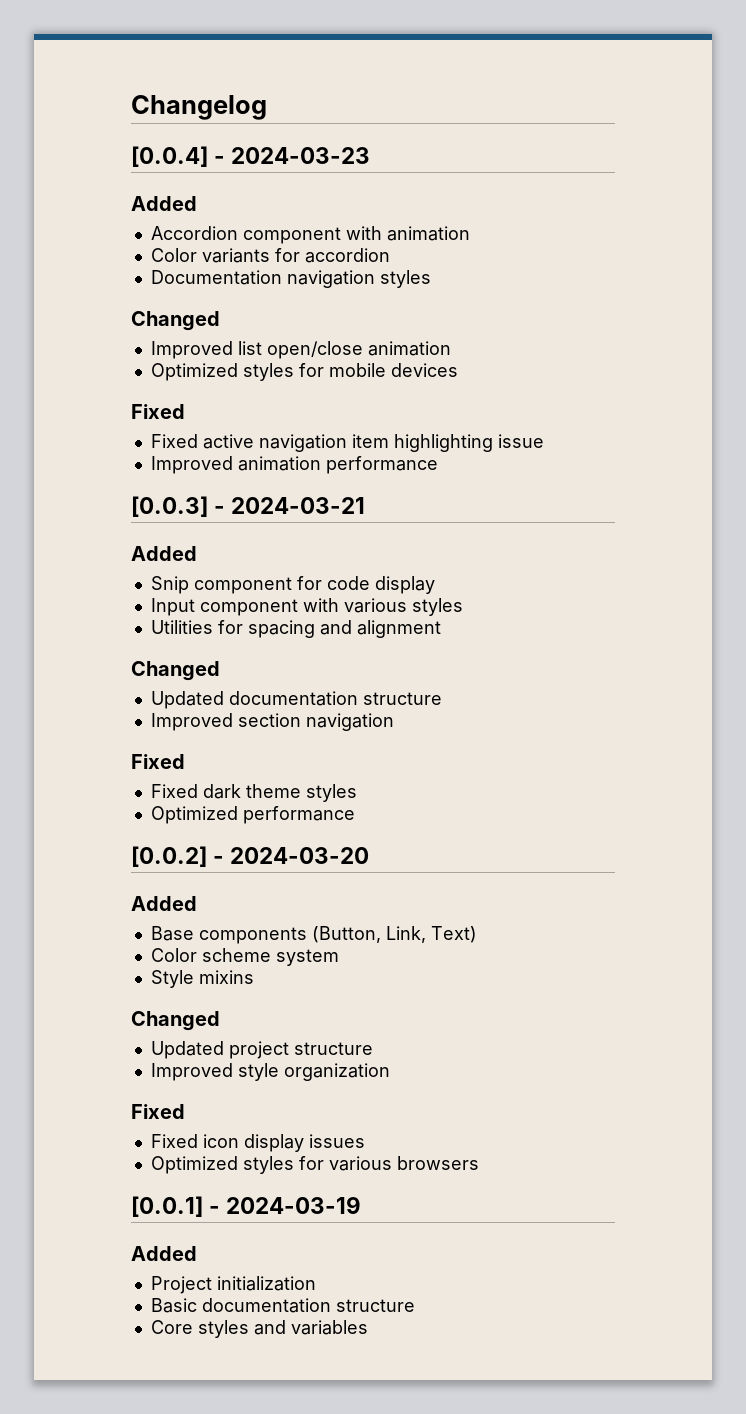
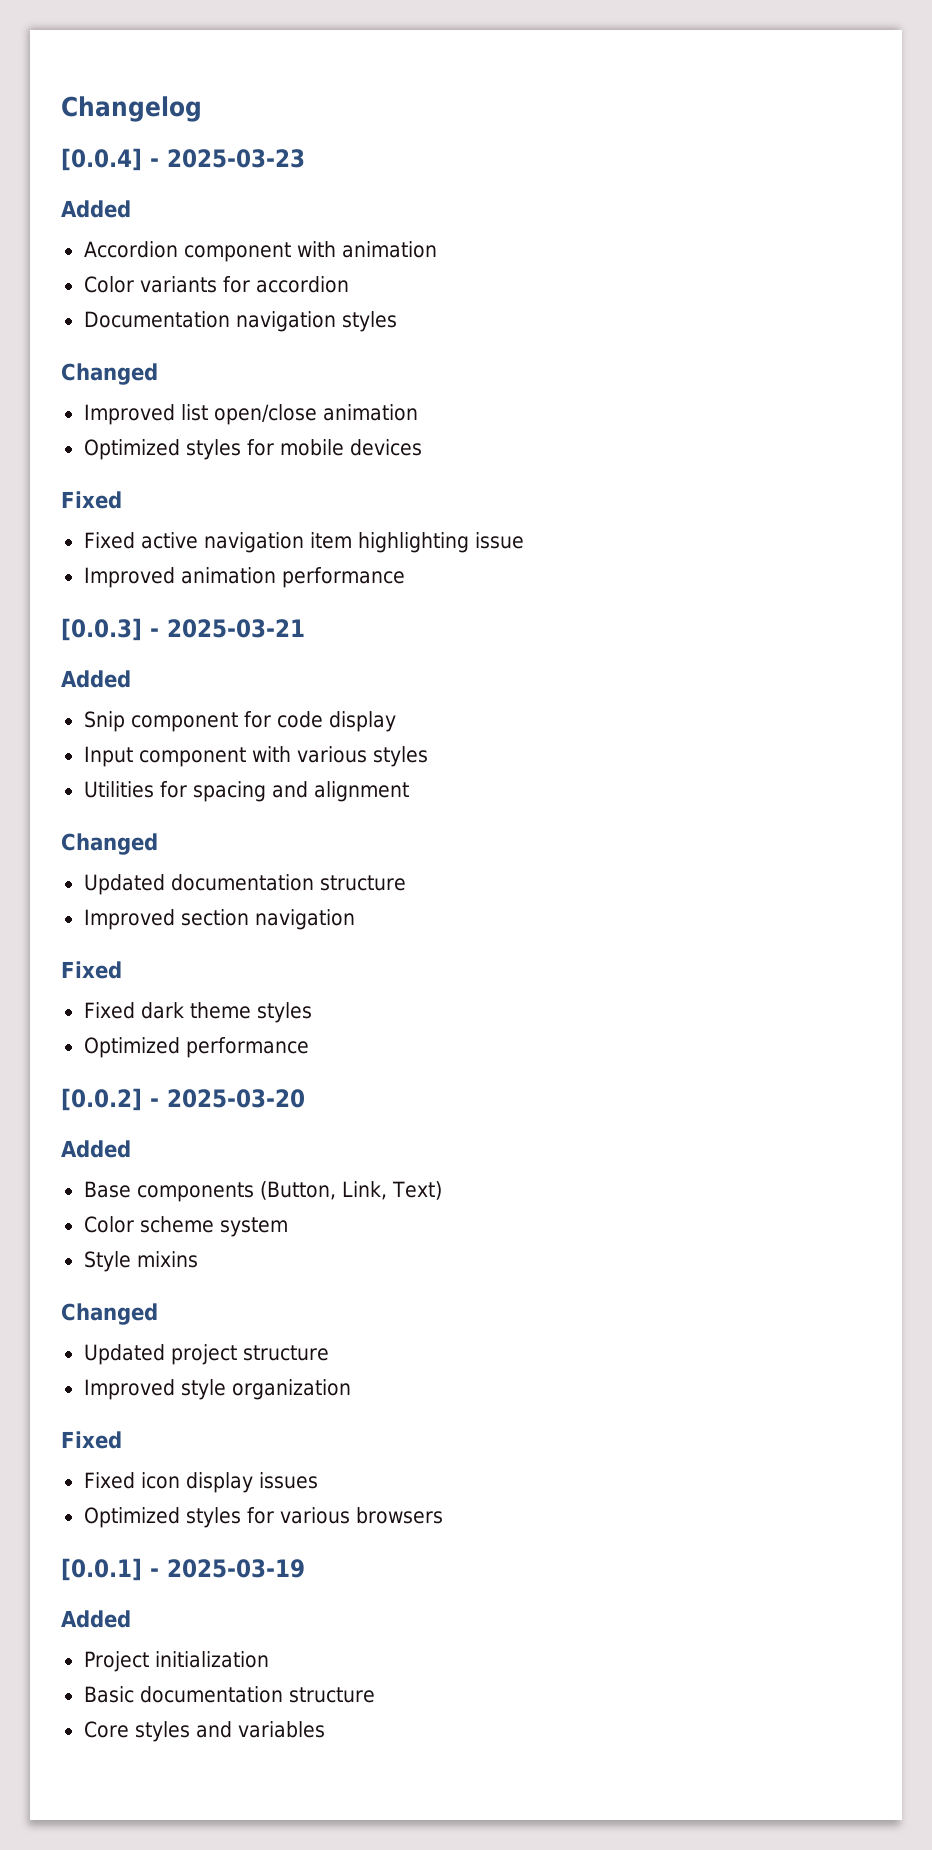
[231,147,371,164] 2024-03-23 -> [167,149,305,168] 2025-03-23
[231,497,366,514] 2024-03-21 -> [167,619,305,638] 2025-03-21
[230,847,370,864] 2024-03-20 -> [167,1089,305,1108] 2025-03-20
[226,1196,362,1214] 2024-03-19 -> [167,1559,305,1578] 2025-03-19

